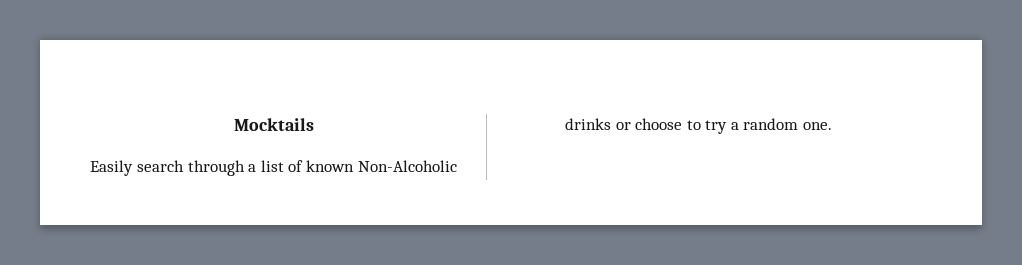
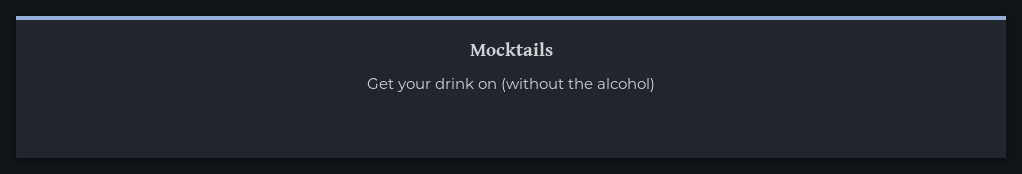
[90,160,457,176] [564,118,833,134] Easily search through a list of known Non-Alcoholic drinks or choose to try a random one. -> [366,78,656,92] Get your drink on (without the alcohol)

